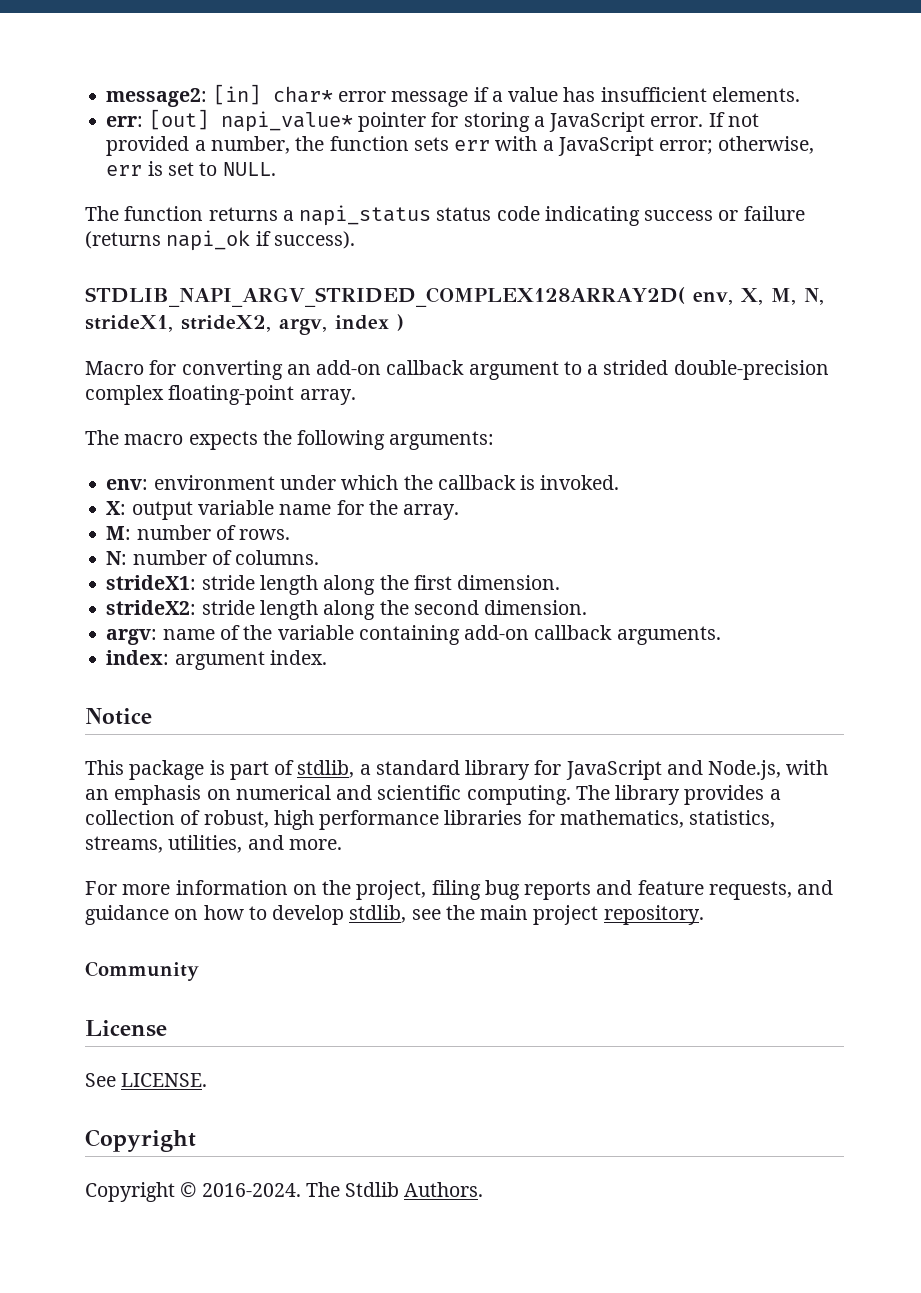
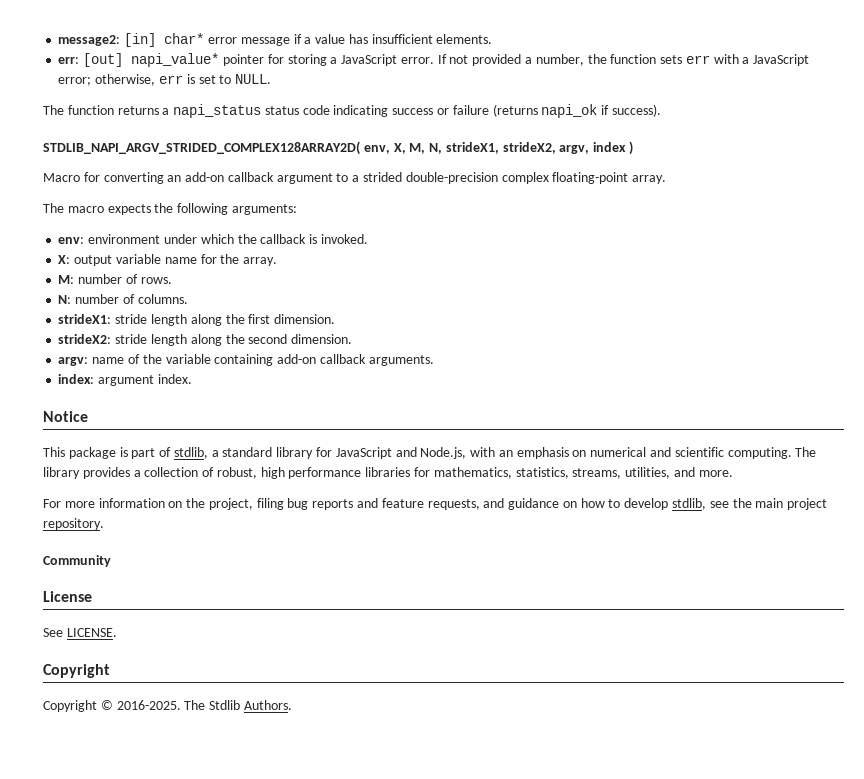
[201,1183,301,1197] 2016-2024. -> [116,700,181,710] 2016-2025.

